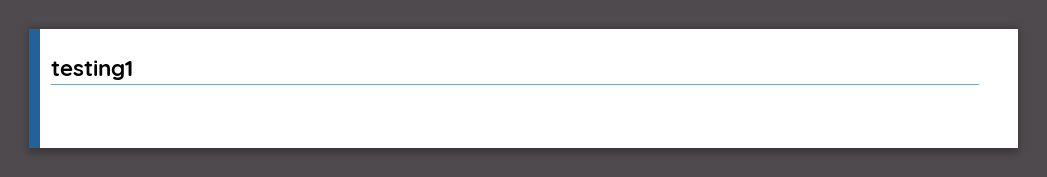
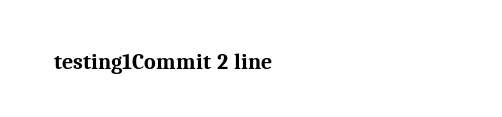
[51,60,133,80] testing1 -> [54,53,272,74] testing1Commit 2 line

